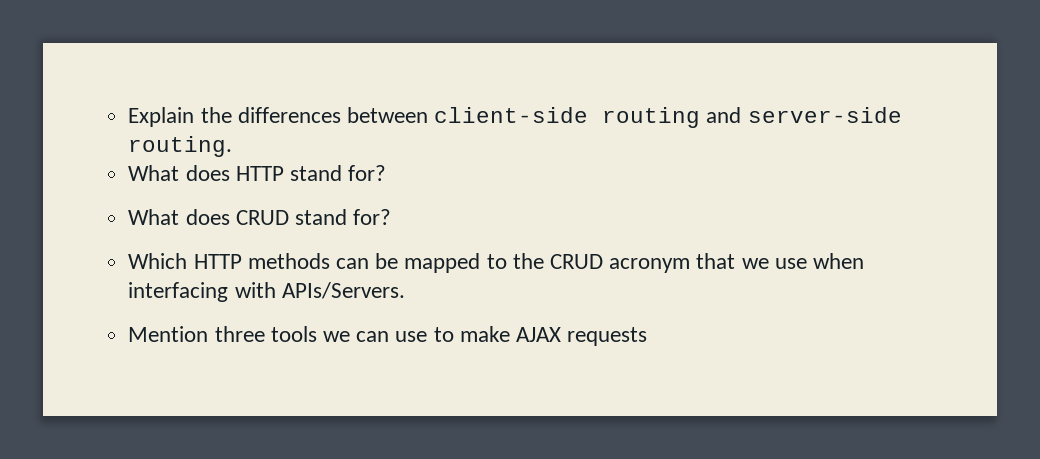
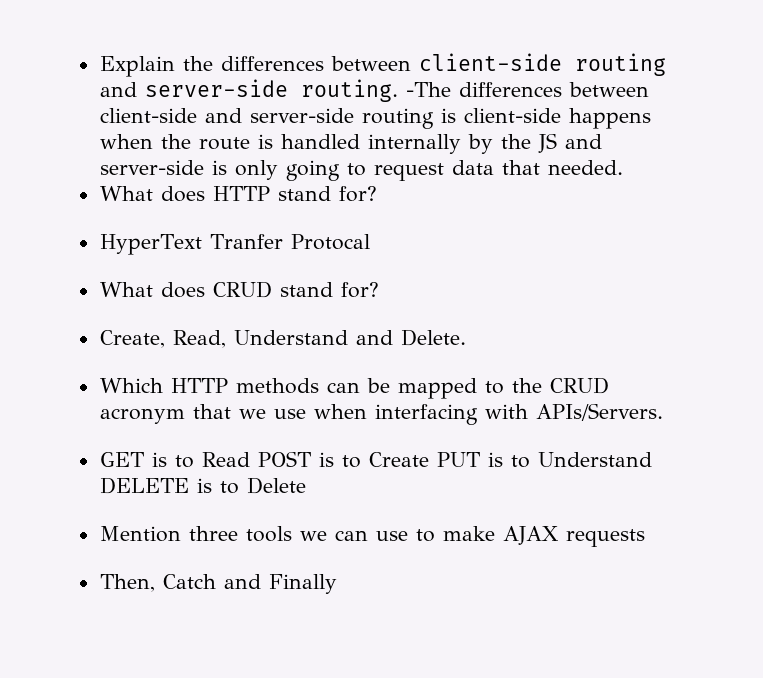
(233, 146) none -> [405,82,649,97] [99,108,651,129] [99,133,602,154] [99,160,623,181] -The differences between client-side and server-side routing is client-side happens when the route is handled internally by the JS and server-side is only going to request data that needed.
(387, 173) none -> [99,234,370,255] // HyperText Tranfer Protocal
(392, 217) none -> [99,329,466,348] // Create, Read, Understand and Delete.
(405, 290) none -> [99,451,652,468] [99,477,306,494] // GET is to Read POST is to Create PUT is to Understand DELETE is to Delete
(648, 336) none -> [99,574,337,594] // Then, Catch and Finally

